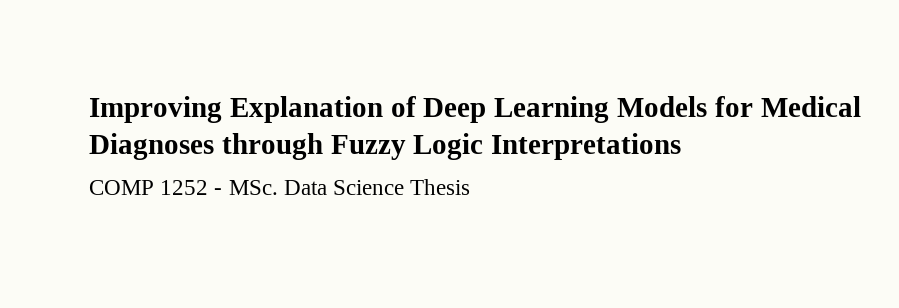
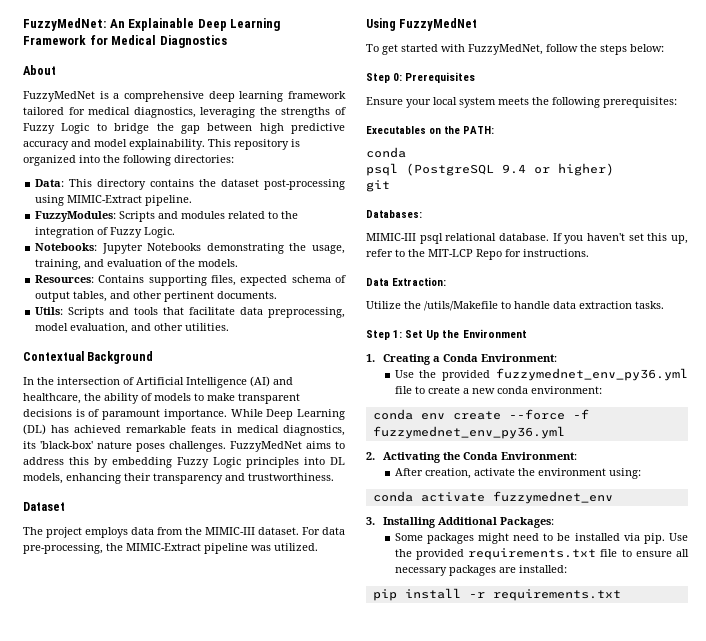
[89,96,708,123] Improving Explanation of Deep Learning Models -> [23,18,281,31] [23,35,86,45] FuzzyMedNet: An Explainable Deep Learning Framework
[89,133,682,160] [89,179,471,195] Diagnoses through Fuzzy Logic Interpretations // COMP 1252 - MSc. Data Science Thesis -> [159,35,227,48] [23,65,56,75] [23,91,346,102] [23,107,346,118] [23,123,345,134] [23,139,300,150] [23,155,234,166] [35,179,345,190] [35,195,193,206] [35,211,299,222] [35,227,176,238] [35,243,345,254] [35,259,239,270] [35,275,346,286] [35,291,278,302] [35,307,345,318] [35,323,230,334] [23,351,154,364] [23,376,293,388] [23,393,300,404] [23,409,346,420] [23,424,345,436] [23,441,345,452] [23,457,345,468] [23,473,334,484] [23,502,65,511] [23,527,345,538] [23,543,318,554] [366,18,478,31] [366,44,664,55] [366,72,476,83] [366,97,677,108] [366,126,494,134] [366,147,406,158] [366,163,614,176] [366,180,390,192] [366,210,422,218] [366,233,688,244] [366,249,589,260] [366,277,446,286] [366,301,664,311] [366,329,527,340] [366,354,557,365] [394,368,688,381] [394,386,602,394] [372,409,589,420] [372,426,565,439] [366,452,577,463] [394,468,641,479] [372,491,613,504] [366,517,554,528] [394,533,688,544] [394,548,689,560] [394,565,567,576] [372,588,621,601] Diagnostics // About // FuzzyMedNet is a comprehensive deep learning framework tailored for medical diagnostics, leveraging the strengths of Fuzzy Logic to bridge the gap between high predictive accuracy and model explainability. This repository is organized into the following directories: // Data: This directory contains the dataset post-processing using MIMIC-Extract pipeline. // FuzzyModules: Scripts and modules related to the integration of Fuzzy Logic. // Notebooks: Jupyter Notebooks demonstrating the usage, training, and evaluation of the models. // Resources: Contains supporting files, expected schema of output tables, and other pertinent documents. // Utils: Scripts and tools that facilitate data preprocessing, model evaluation, and other utilities. // Contextual Background // In the intersection of Artificial Intelligence (AI) and healthcare, the ability of models to make transparent decisions is of paramount importance. While Deep Learning (DL) has achieved remarkable feats in medical diagnostics, its 'black-box' nature poses challenges. FuzzyMedNet aims to address this by embedding Fuzzy Logic principles into DL models, enhancing their transparency and trustworthiness. // Dataset // The project employs data from the MIMIC-III dataset. For data pre-processing, the MIMIC-Extract pipeline was utilized. // Using FuzzyMedNet // To get started with FuzzyMedNet, follow the steps below: // Step 0: Prerequisites // Ensure your local system meets the following prerequisites: // Executables on the PATH: // conda // psql (PostgreSQL 9.4 or higher) // git // Databases: // MIMIC-III psql relational database. If you haven't set this up, refer to the MIT-LCP Repo for instructions. // Data Extraction: // Utilize the /utils/Makefile to handle data extraction tasks. // Step 1: Set Up the Environment // 1. Creating a Conda Environment: // Use the provided fuzzymednet_env_py36.yml file to create a new conda environment: // conda env create --force -f fuzzymednet_env_py36.yml // 2. Activating the Conda Environment: // After creation, activate the environment using: // conda activate fuzzymednet_env // 3. Installing Additional Packages: // Some packages might need to be installed via pip. Use the provided requirements.txt file to ensure all necessary packages are installed: // pip install -r requirements.txt

